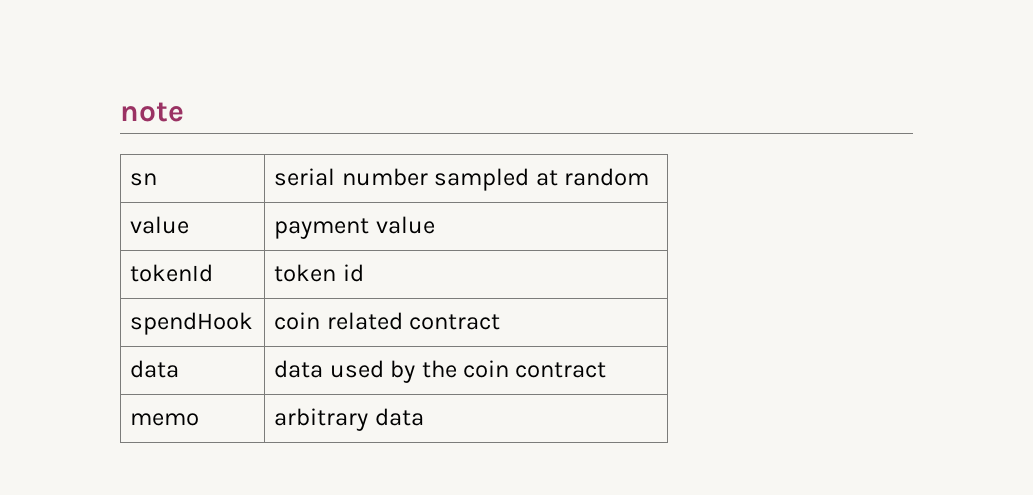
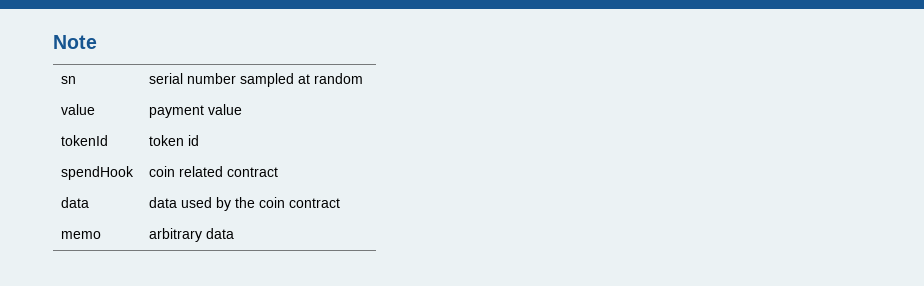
[120,102,184,122] note -> [53,35,97,49] Note

